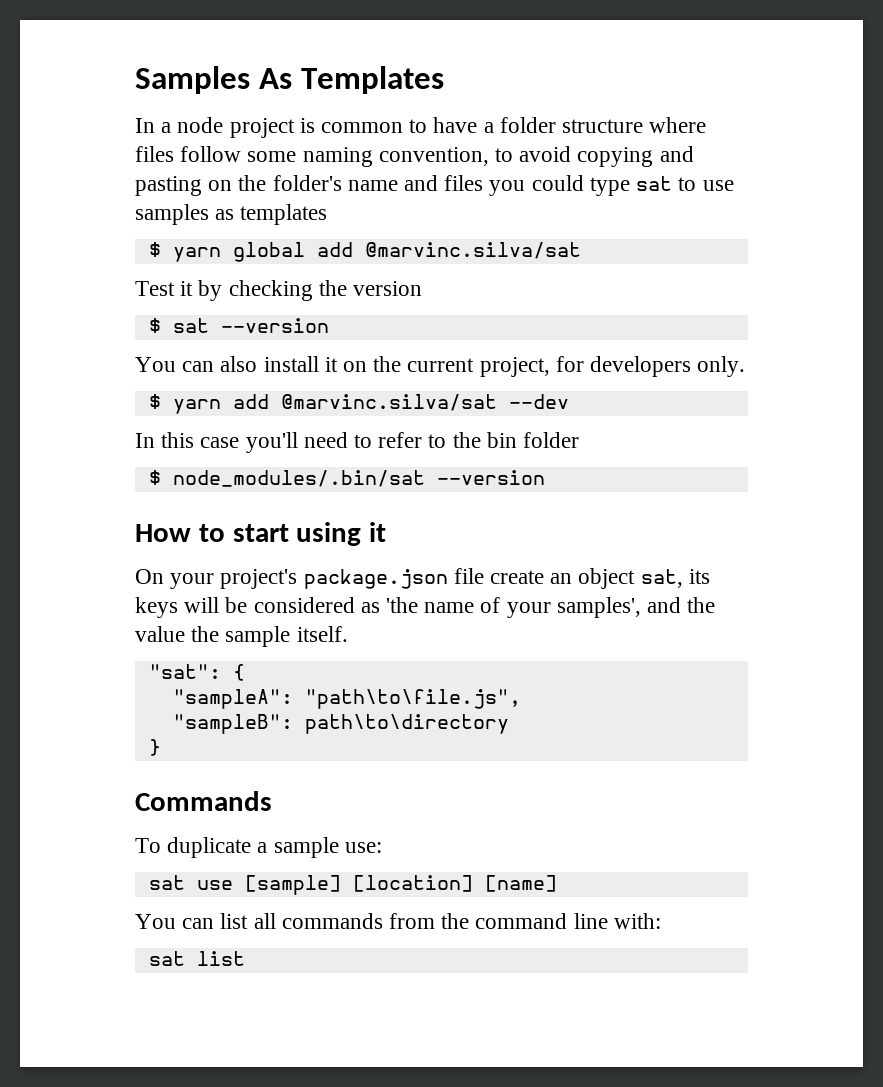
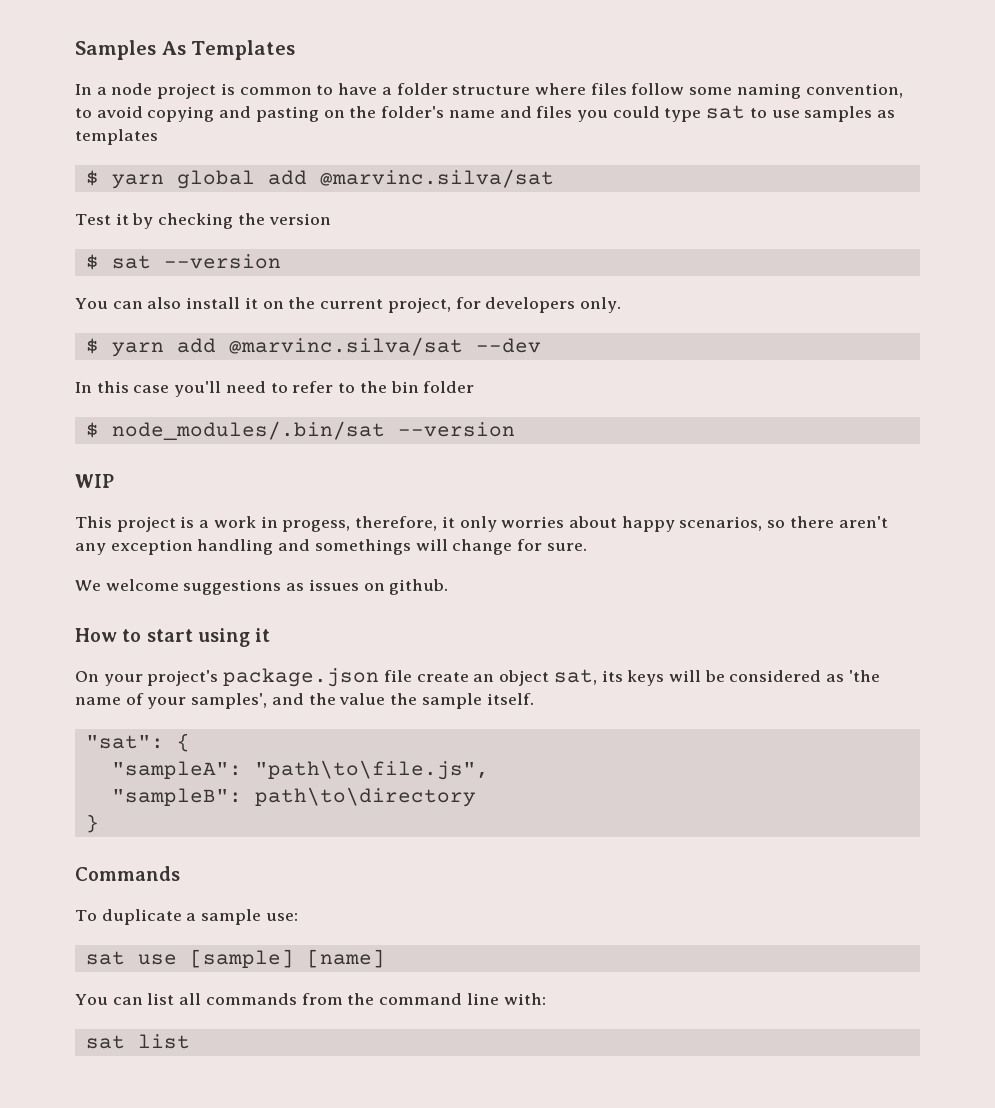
(545, 477) none -> [75,474,114,488] [75,516,888,532] [75,539,587,555] [75,579,449,595] // WIP // This project is a work in progess, therefore, it only worries about happy scenarios, so there aren't any exception handling and somethings will change for sure. // We welcome suggestions as issues on github.
[352,875,473,892] [location] -> (294, 958) none

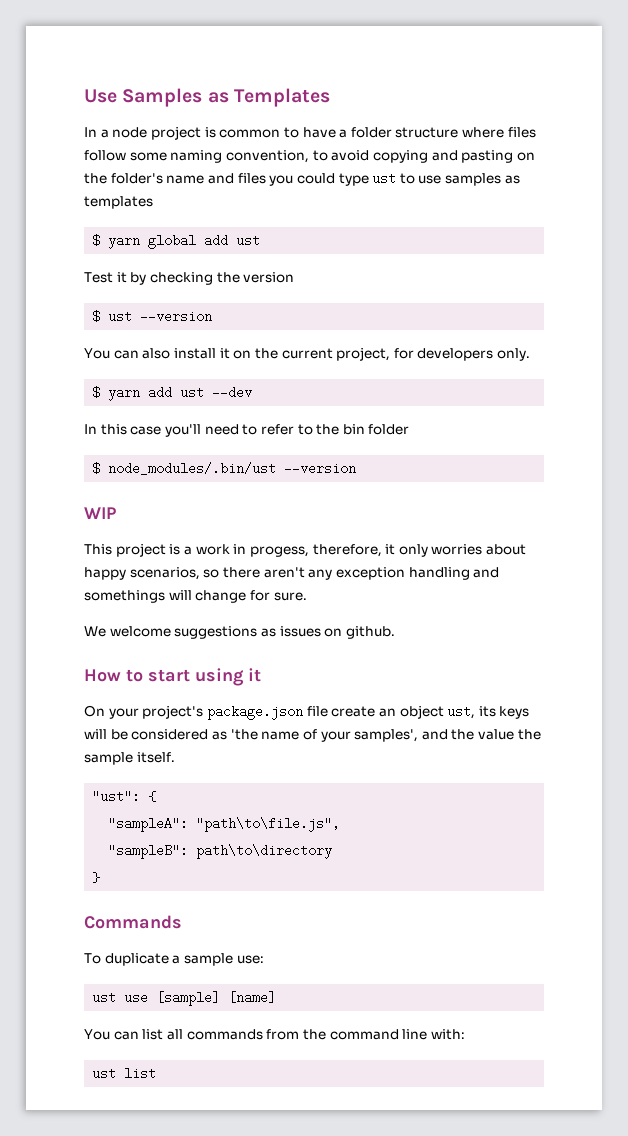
[75,40,186,60] Samples As -> [84,88,229,107] Use Samples as
[706,105,746,119] sat -> [372,174,397,183] ust
[319,169,554,188] @marvinc.silva/sat -> [236,236,261,245] ust
[111,255,151,269] sat -> [108,312,133,321] ust
[228,337,463,356] @marvinc.silva/sat -> [180,388,205,397] ust
[111,421,385,440] node_modules/.bin/sat -> [108,462,277,475] node_modules/.bin/ust
[553,669,597,685] sat, -> [447,707,476,719] ust,
[85,735,164,749] "sat": -> [92,790,141,803] "ust":
[85,951,125,965] sat -> [92,993,117,1002] ust
[85,1035,125,1049] sat -> [92,1069,117,1078] ust

